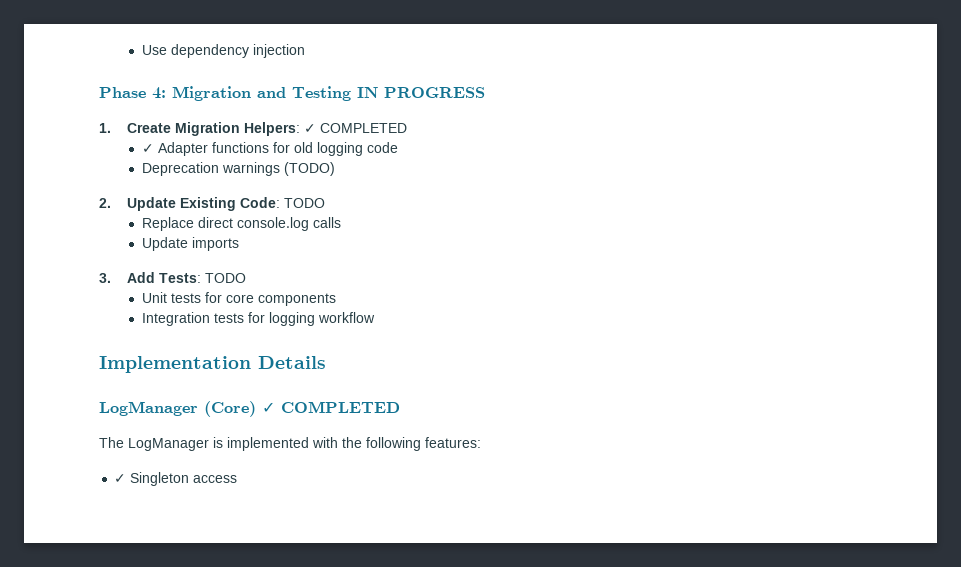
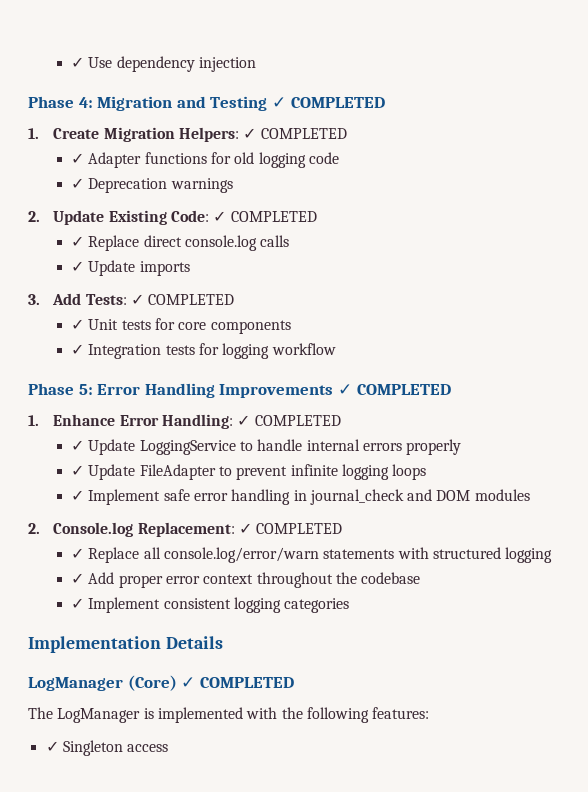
(142, 50) none -> [70,57,84,68] ✓
[357,87,485,98] IN PROGRESS -> [271,97,385,108] ✓ COMPLETED
(399, 147) none -> [70,178,84,189] ✓
[284,162,336,176] (TODO) -> (233, 185) none
[283,198,325,208] TODO // -> [213,211,317,222] [70,236,84,247] ✓ COMPLETED // ✓
(342, 222) none -> [70,261,84,272] ✓
[204,273,246,283] TODO // -> [130,294,235,305] [70,319,84,330] ✓ COMPLETED // ✓
(337, 299) none -> [70,344,84,355] ✓
(376, 317) none -> [28,383,451,398] [28,414,341,429] [70,439,462,455] [70,464,427,480] [70,489,530,505] [28,522,343,537] [70,547,553,563] [70,572,421,588] [70,597,350,613] // Phase 5: Error Handling Improvements ✓ COMPLETED // 1. Enhance Error Handling: ✓ COMPLETED // ✓ Update LoggingService to handle internal errors properly // ✓ Update FileAdapter to prevent infinite logging loops // ✓ Implement safe error handling in journal_check and DOM modules // 2. Console.log Replacement: ✓ COMPLETED // ✓ Replace all console.log/error/warn statements with structured logging // ✓ Add proper error context throughout the codebase // ✓ Implement consistent logging categories

